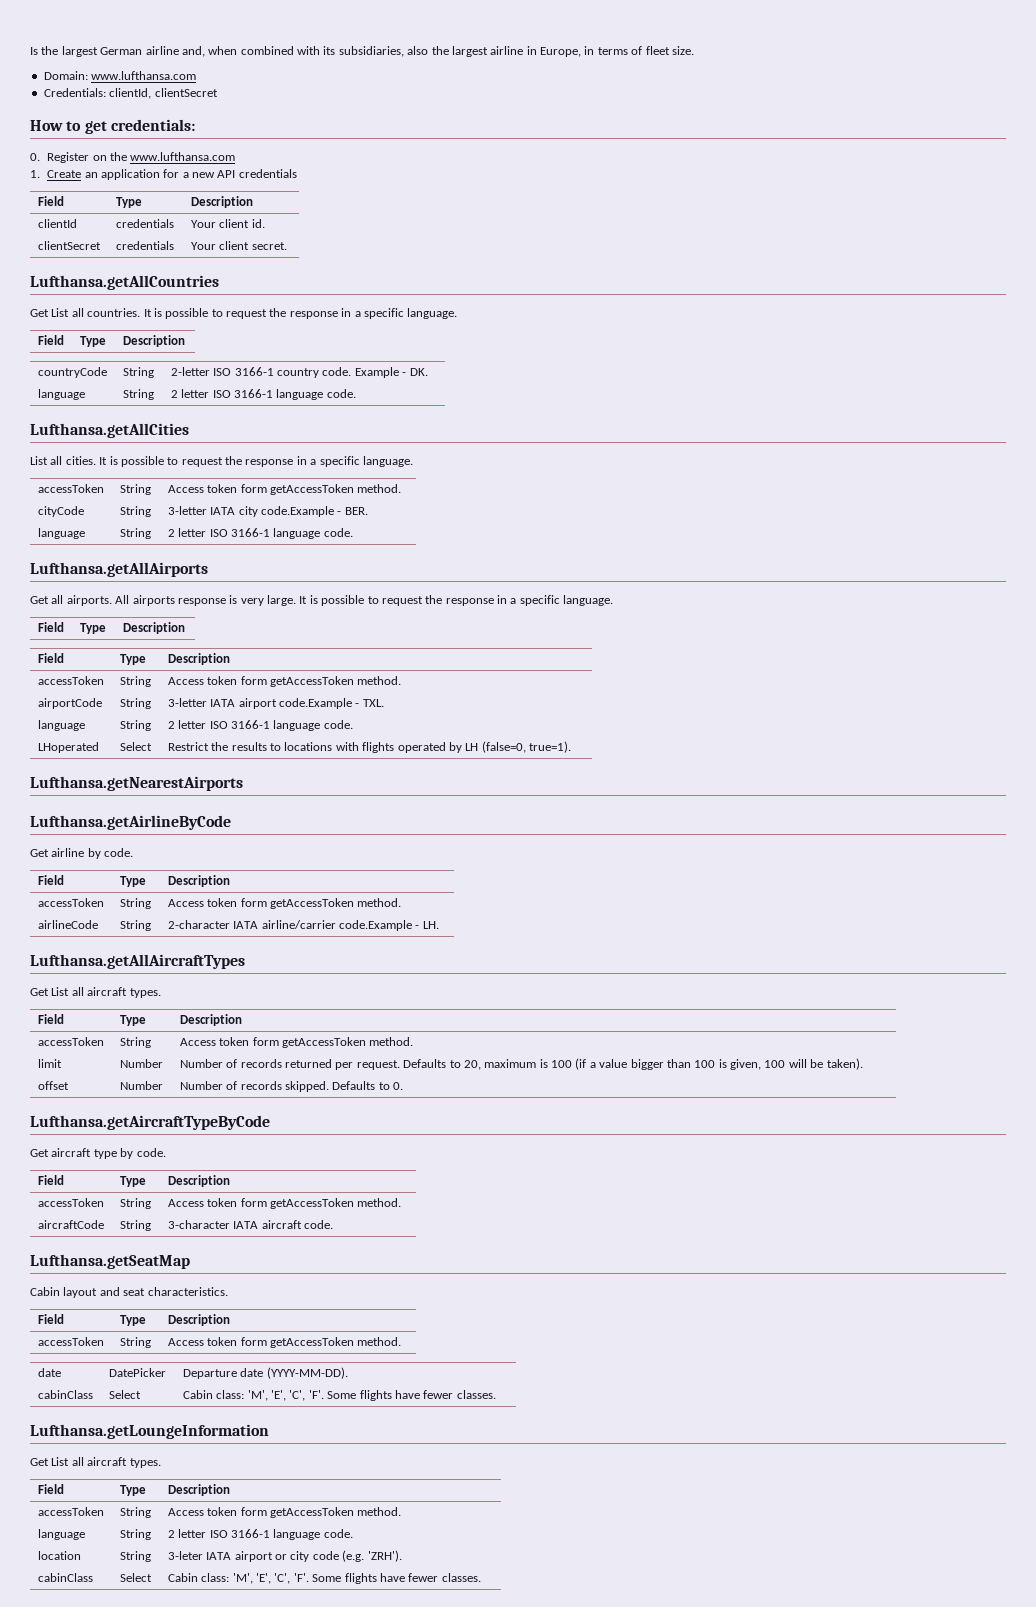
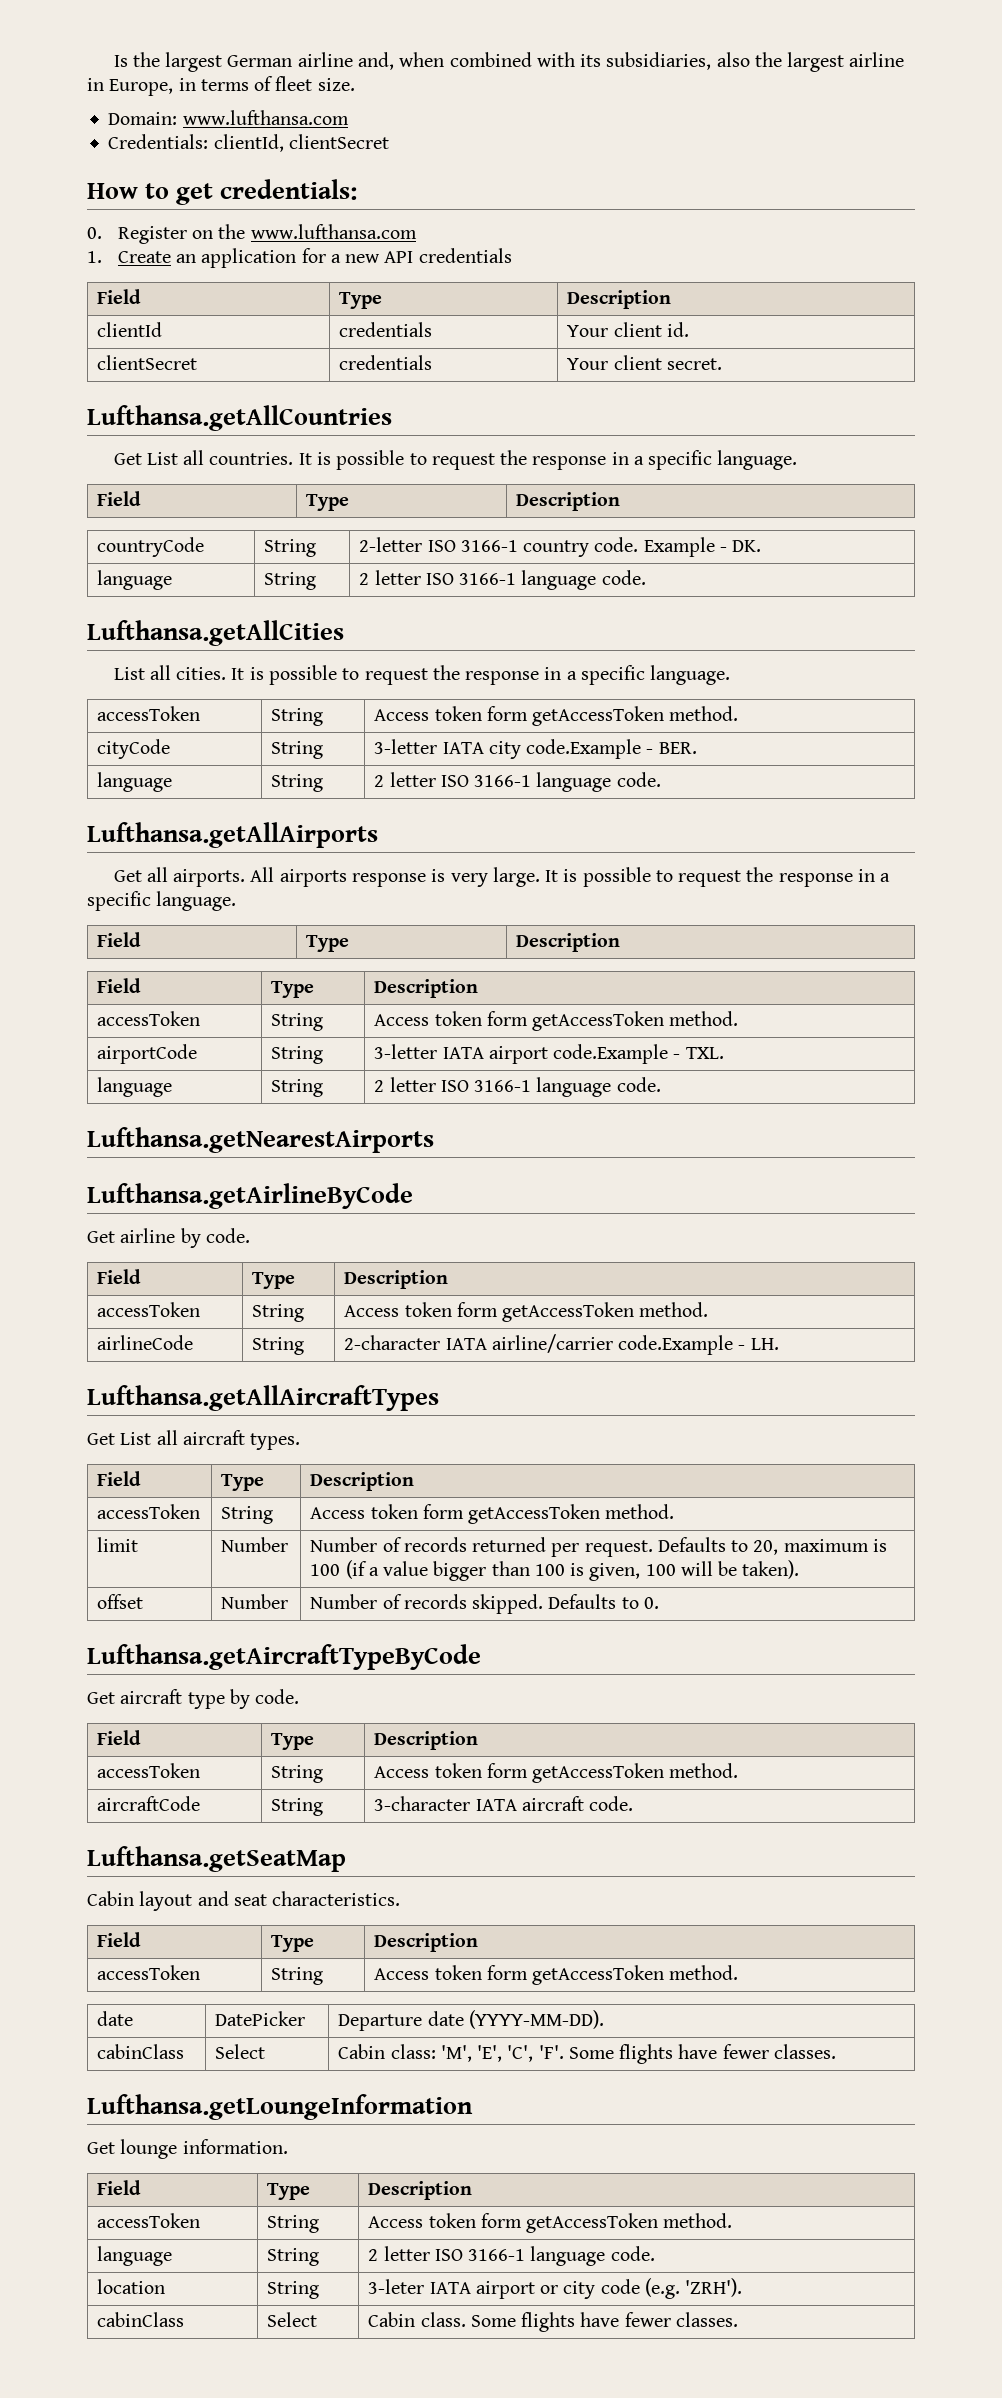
[37,742,99,753] [119,742,152,751] [167,741,572,753] // LHoperated | Select | Restrict the results to locations with flights operated by LH (false=0, true=1). -> (661, 1084) none
[51,1457,161,1468] List all aircraft types. -> [120,2139,288,2159] lounge information.
[201,1573,309,1584] class: 'M', 'E', 'C', 'F'. -> [420,2312,466,2327] class.

